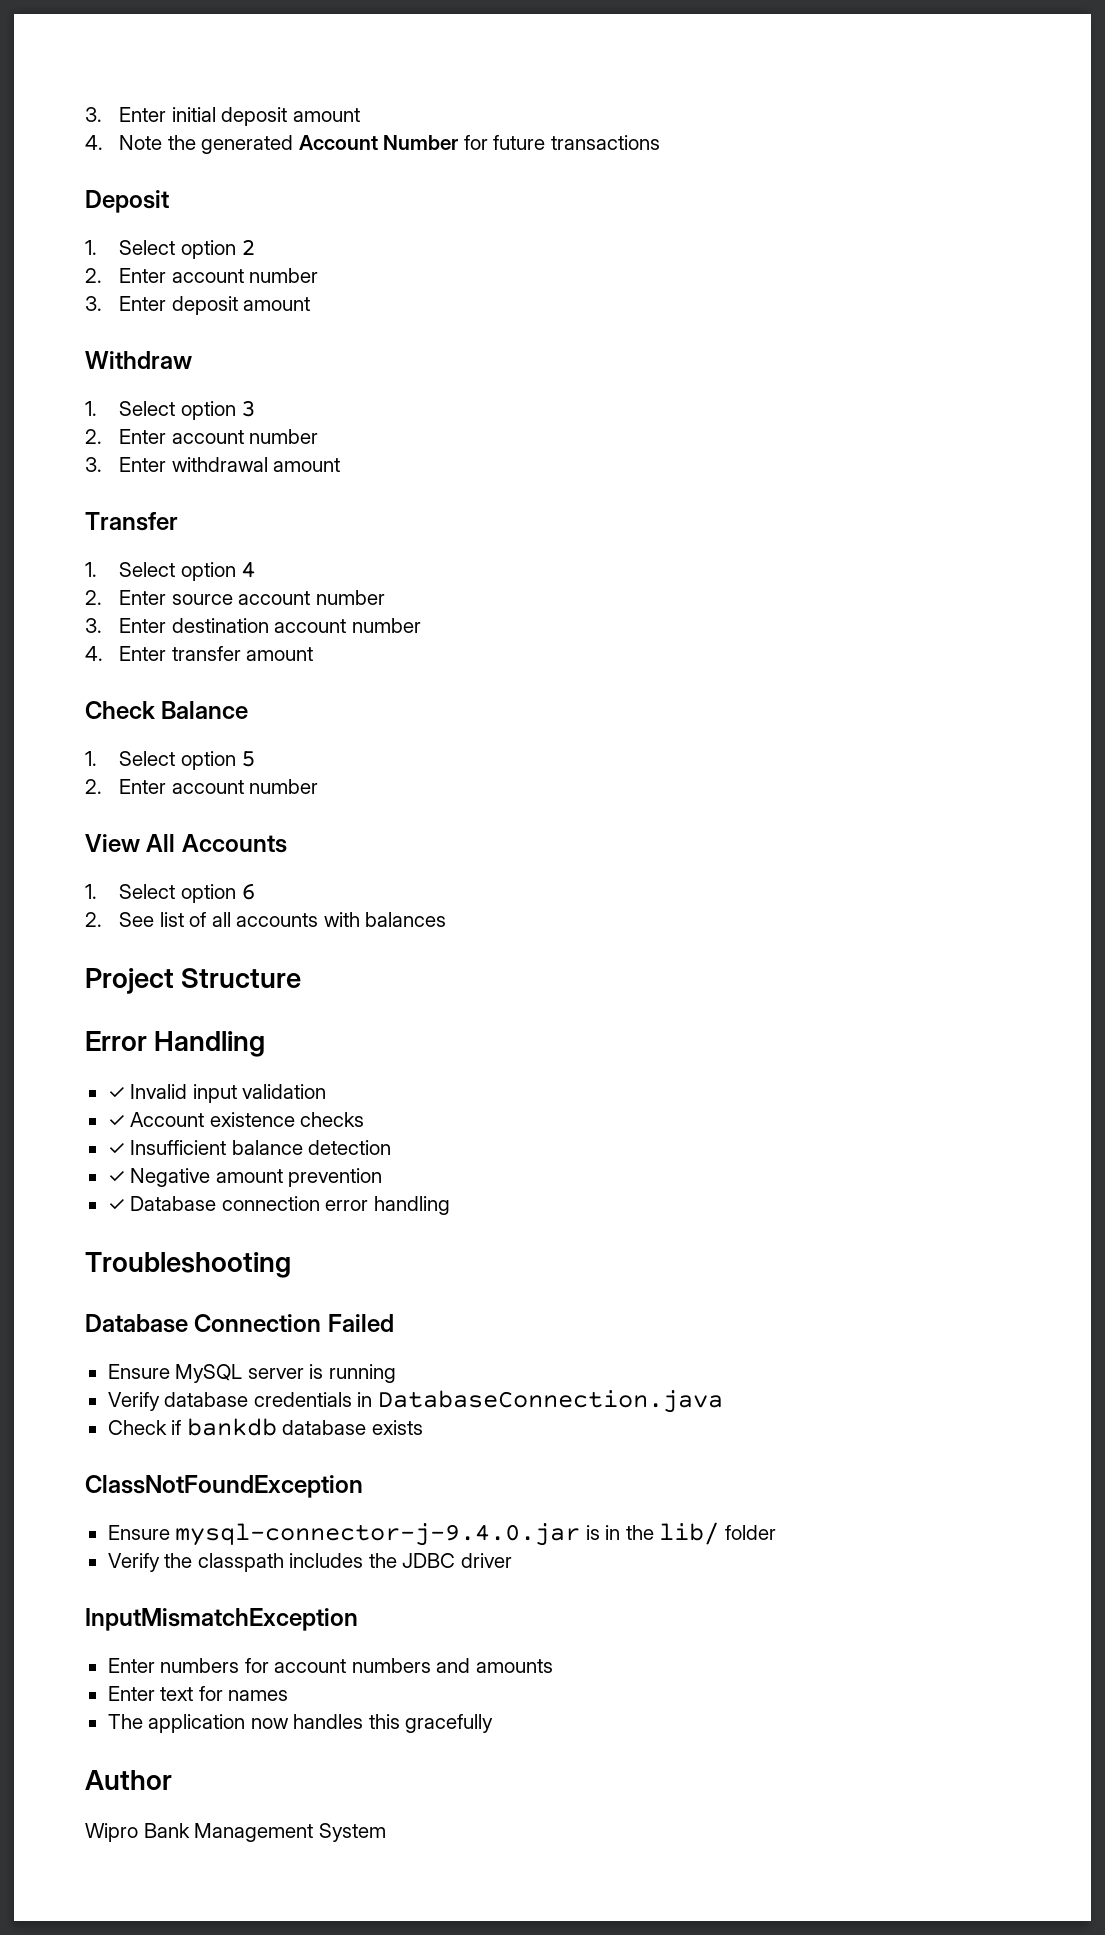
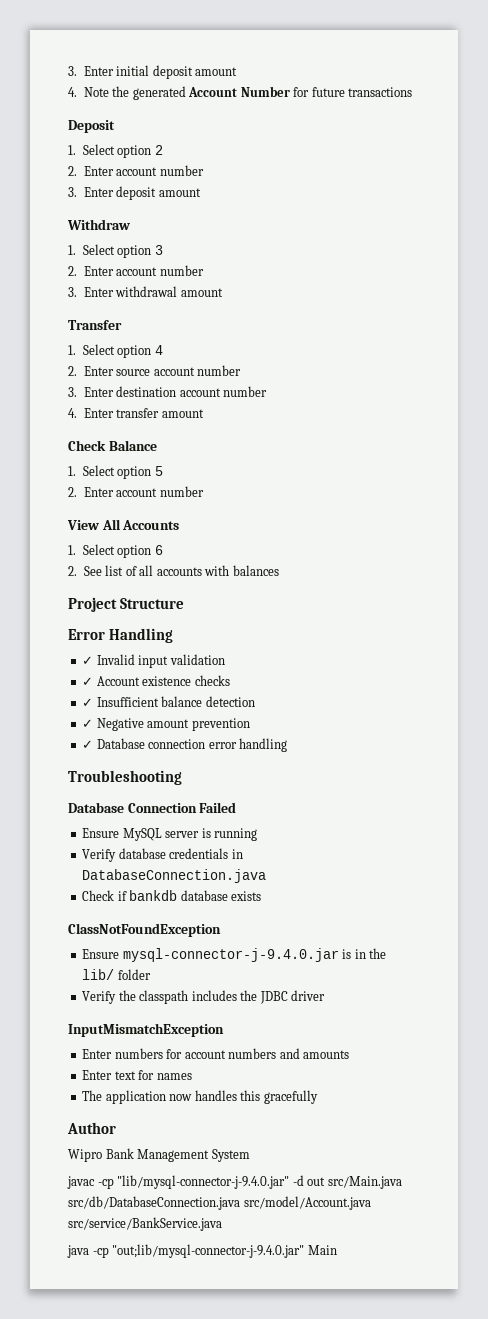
(386, 1832) none -> [67,1175,402,1189] [68,1196,371,1210] [68,1217,222,1231] [67,1244,337,1258] // javac -cp "lib/mysql-connector-j-9.4.0.jar" -d out src/Main.java src/db/DatabaseConnection.java src/model/Account.java src/service/BankService.java // java -cp "out;lib/mysql-connector-j-9.4.0.jar" Main

